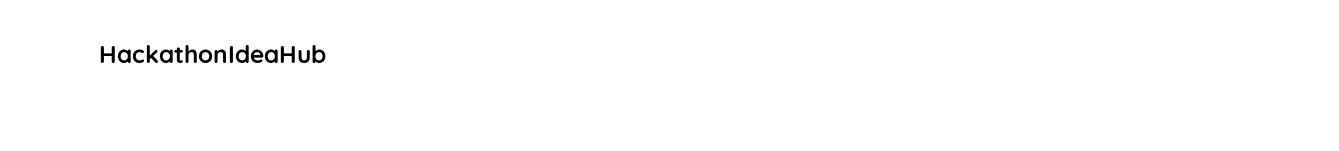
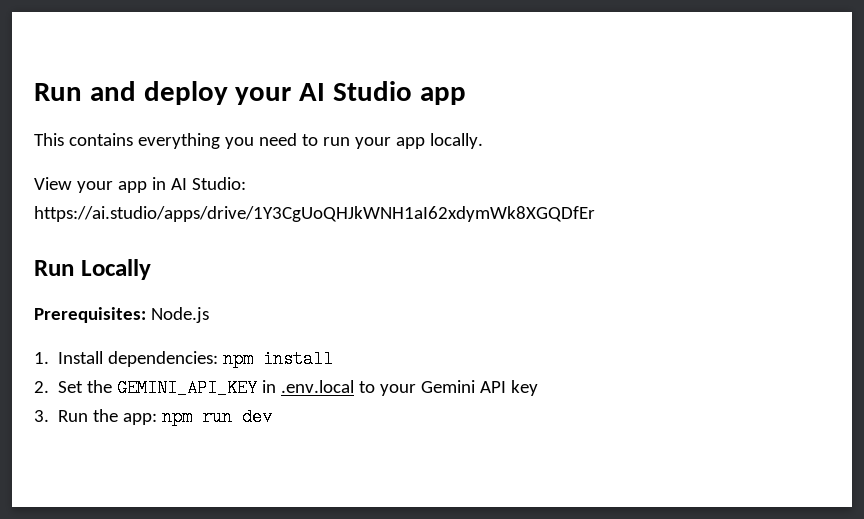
[99,45,326,63] HackathonIdeaHub -> [34,81,466,105] [34,133,483,149] [34,177,246,193] [34,206,595,222] [34,259,151,280] [34,307,209,323] [34,350,334,368] [34,379,539,397] [34,408,273,426] Run and deploy your AI Studio app // This contains everything you need to run your app locally. // View your app in AI Studio: https://ai.studio/apps/drive/1Y3CgUoQHJkWNH1aI62xdymWk8XGQDfEr // Run Locally // Prerequisites: Node.js // 1. Install dependencies: npm install // 2. Set the GEMINI_API_KEY in .env.local to your Gemini API key // 3. Run the app: npm run dev

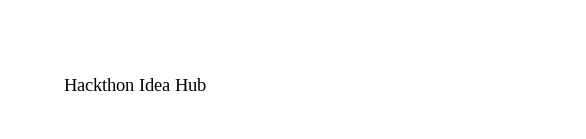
[34,81,466,105] [34,133,483,149] [34,177,246,193] [34,206,595,222] [34,259,151,280] [34,307,209,323] [34,350,334,368] [34,379,539,397] [34,408,273,426] Run and deploy your AI Studio app // This contains everything you need to run your app locally. // View your app in AI Studio: https://ai.studio/apps/drive/1Y3CgUoQHJkWNH1aI62xdymWk8XGQDfEr // Run Locally // Prerequisites: Node.js // 1. Install dependencies: npm install // 2. Set the GEMINI_API_KEY in .env.local to your Gemini API key // 3. Run the app: npm run dev -> [64,78,206,91] Hackthon Idea Hub

